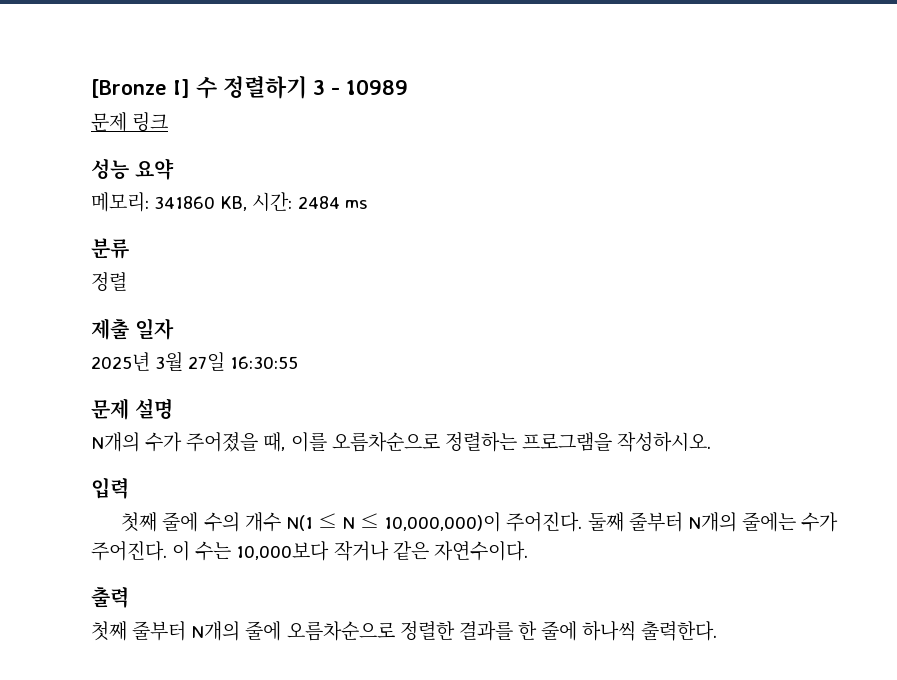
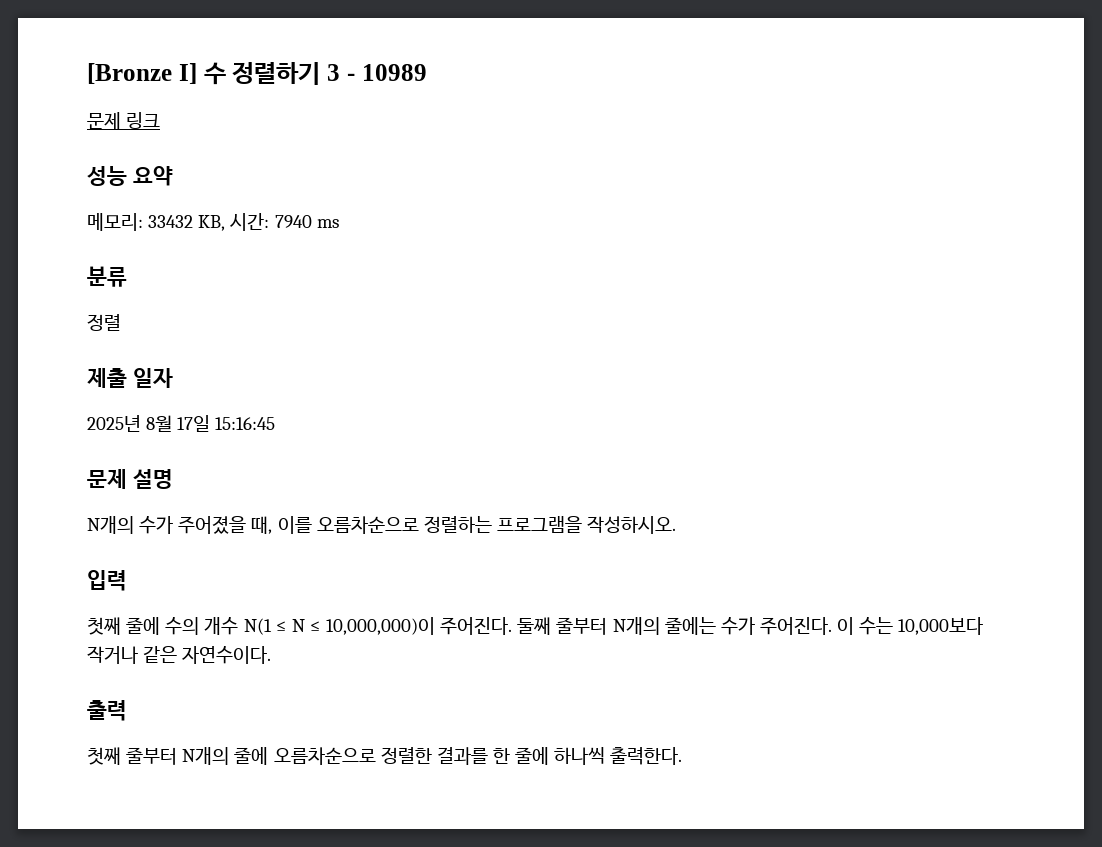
[154,196,216,209] 341860 -> [148,215,194,228] 33432
[297,196,340,209] 2484 -> [274,215,312,228] 7940
[155,351,299,371] 3월 27일 16:30:55 -> [146,415,276,432] 8월 17일 15:16:45

